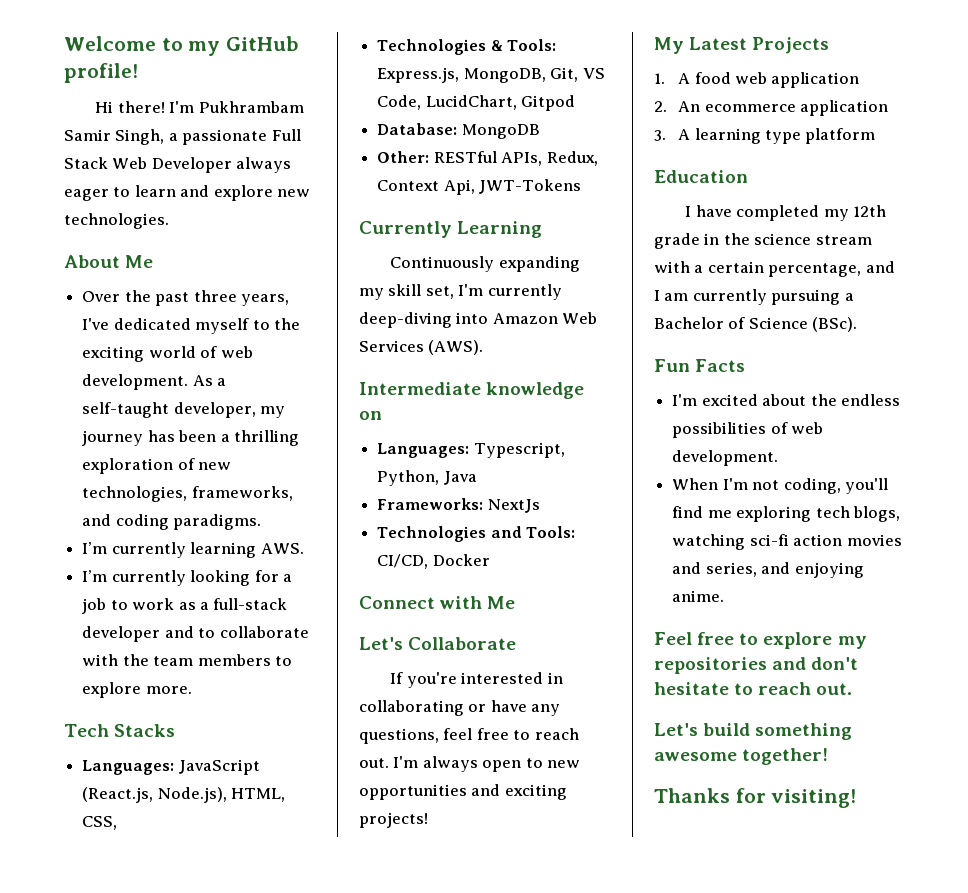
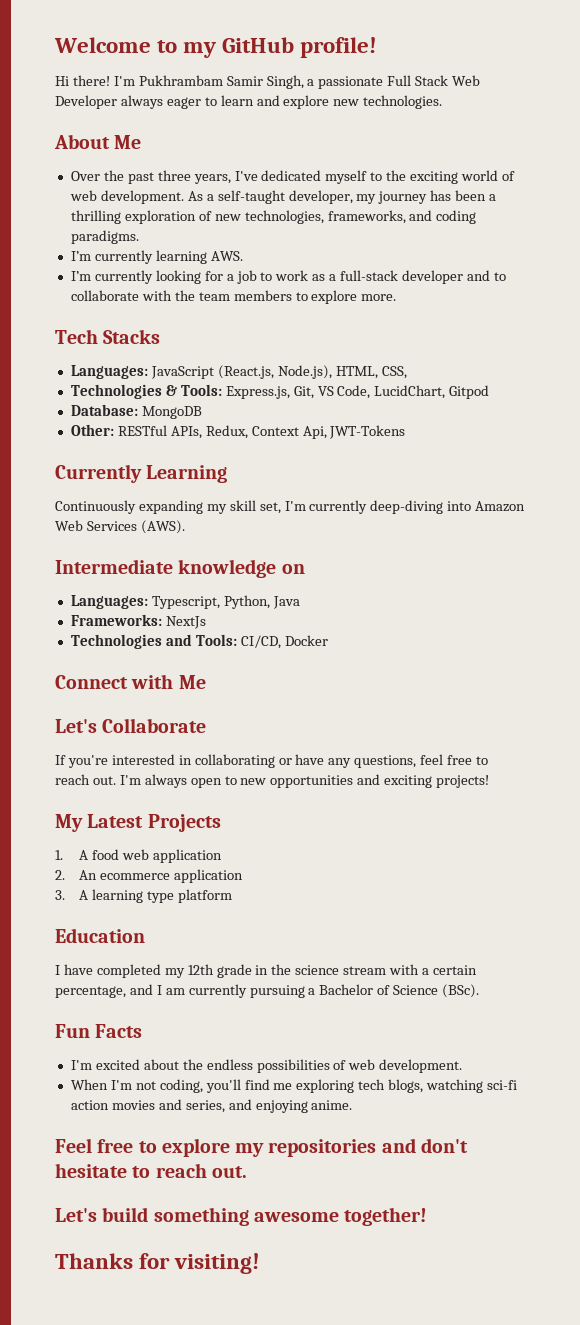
[463,68,546,83] MongoDB, -> (290, 392) none

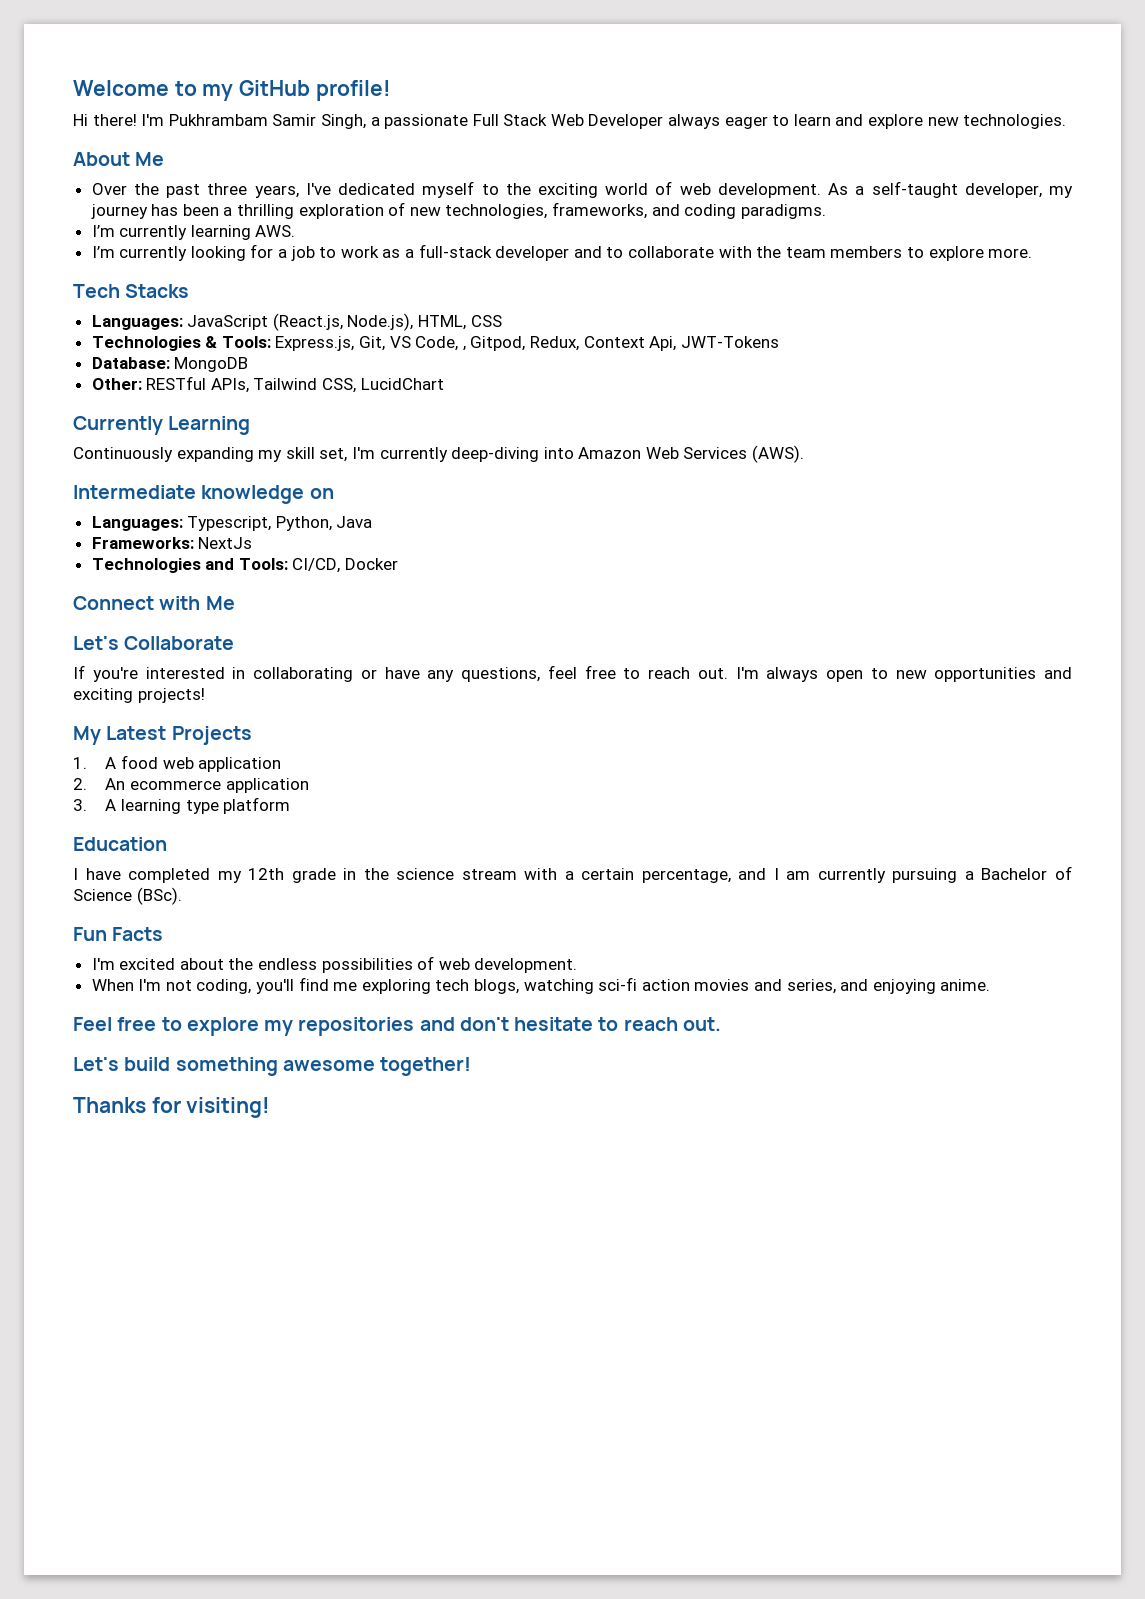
[381,366,407,379] CSS, -> [470,315,502,327] CSS
[374,385,490,399] LucidChart, Gitpod -> [462,336,779,351] , Gitpod, Redux, Context Api, JWT-Tokens
[205,425,406,439] Redux, Context Api, JWT-Tokens -> [253,378,444,393] Tailwind CSS, LucidChart

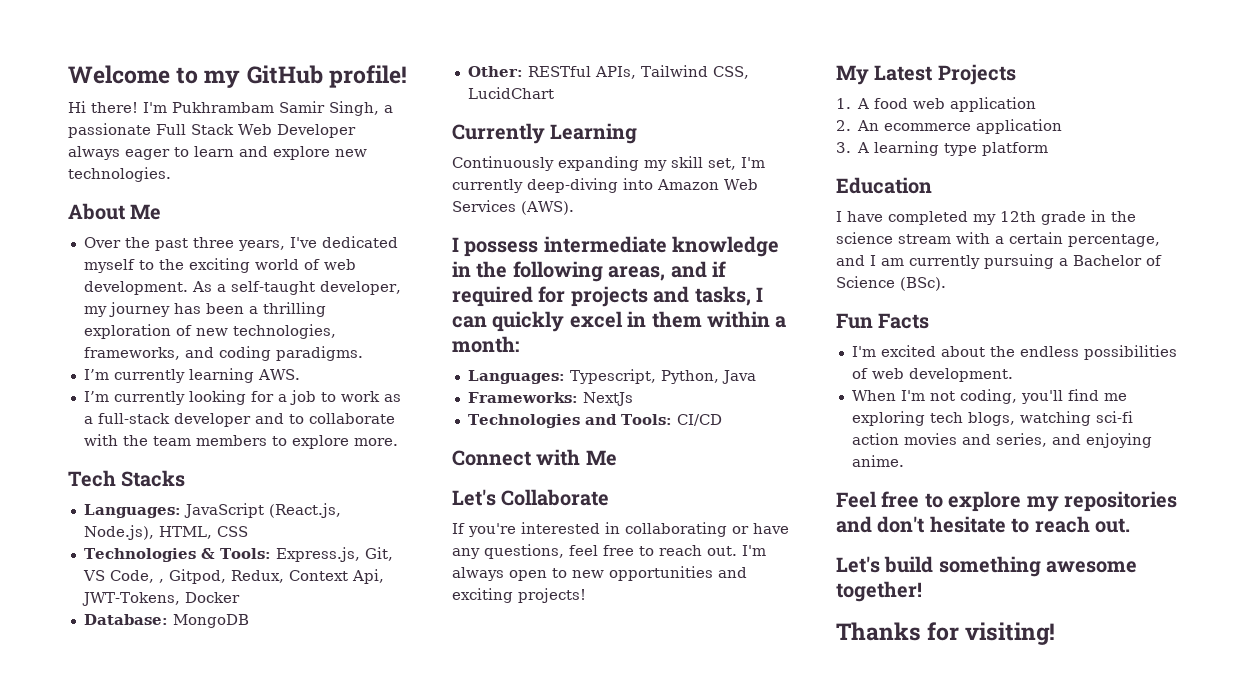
[680,336,779,348] JWT-Tokens -> [81,592,240,606] JWT-Tokens, Docker
[73,485,334,504] Intermediate knowledge on -> [452,236,780,257] [452,261,726,282] [452,286,763,307] [452,311,787,332] [452,336,519,353] I possess intermediate knowledge in the following areas, and if required for projects and tasks, I can quickly excel in them within a month:
[292,558,399,573] CI/CD, Docker -> [676,414,722,426] CI/CD

